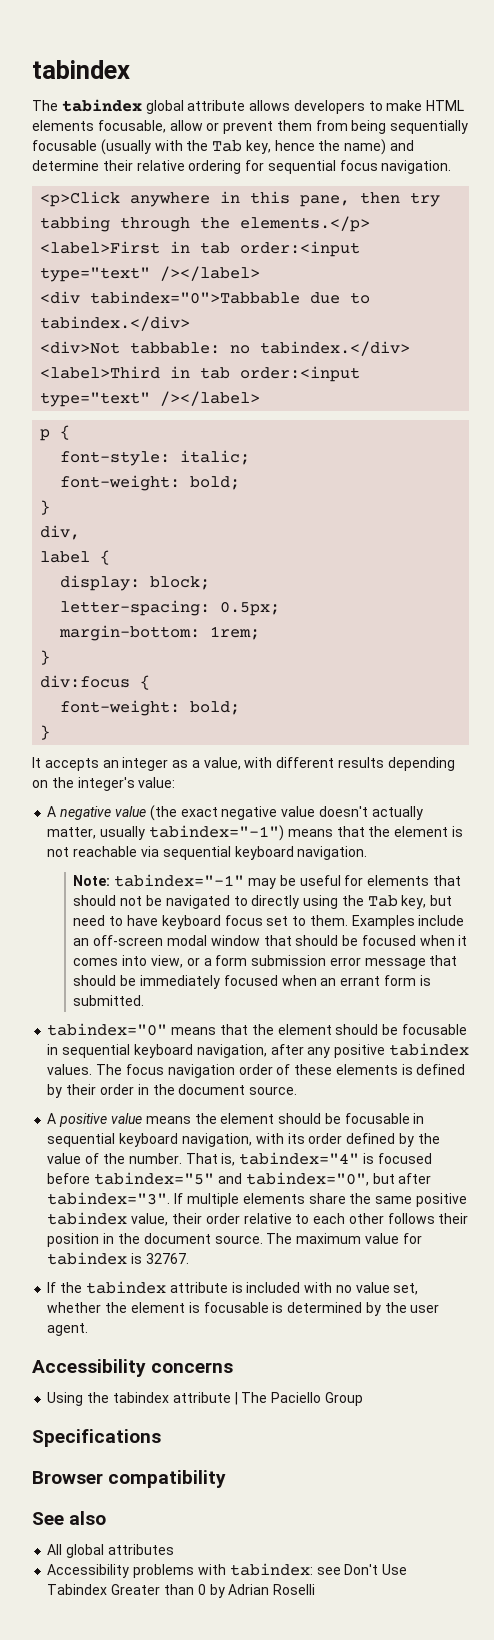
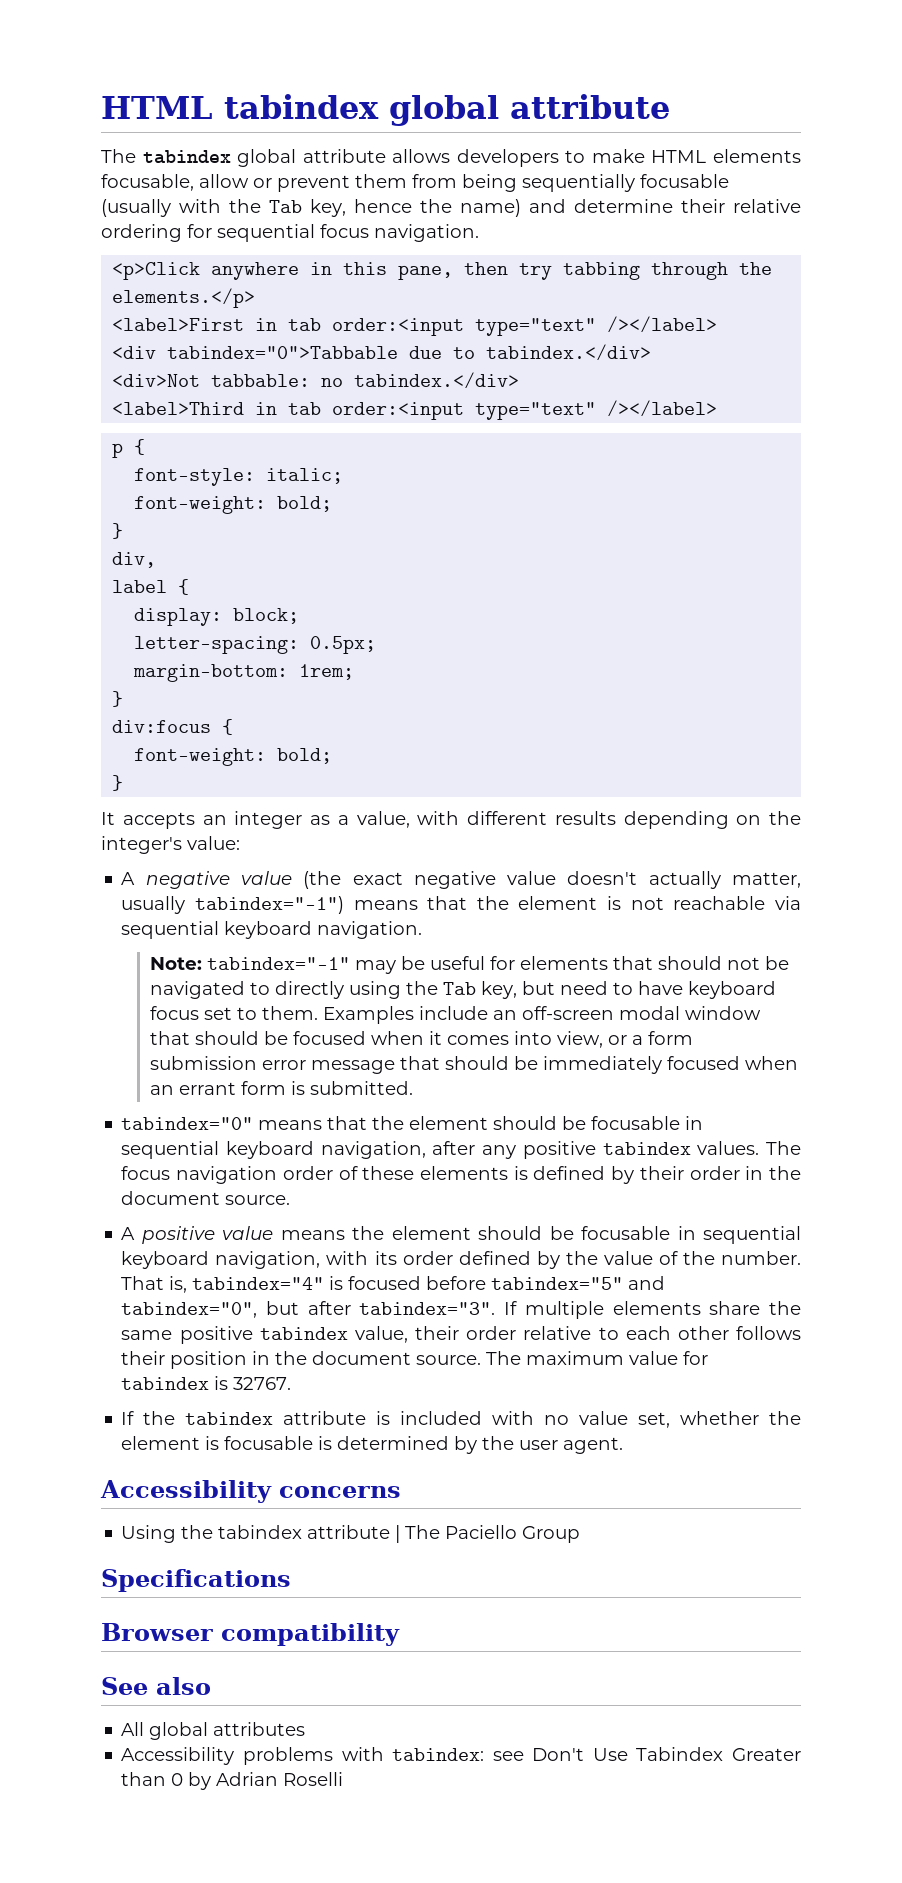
[32,60,130,79] tabindex -> [101,94,670,126] HTML tabindex global attribute

